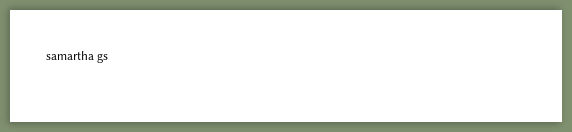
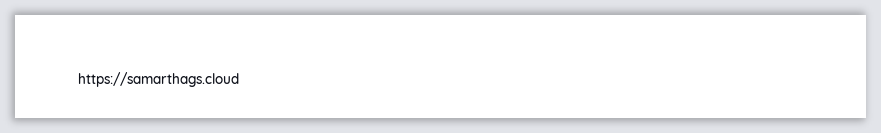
[46,51,109,63] samartha gs -> [78,72,239,87] https://samarthags.cloud

